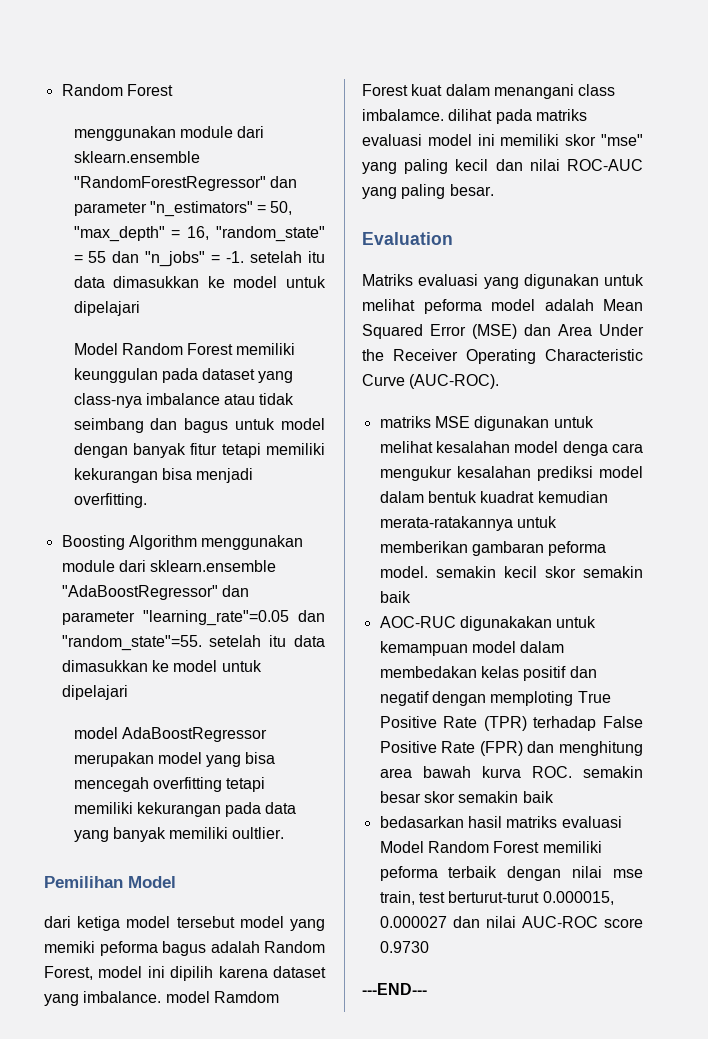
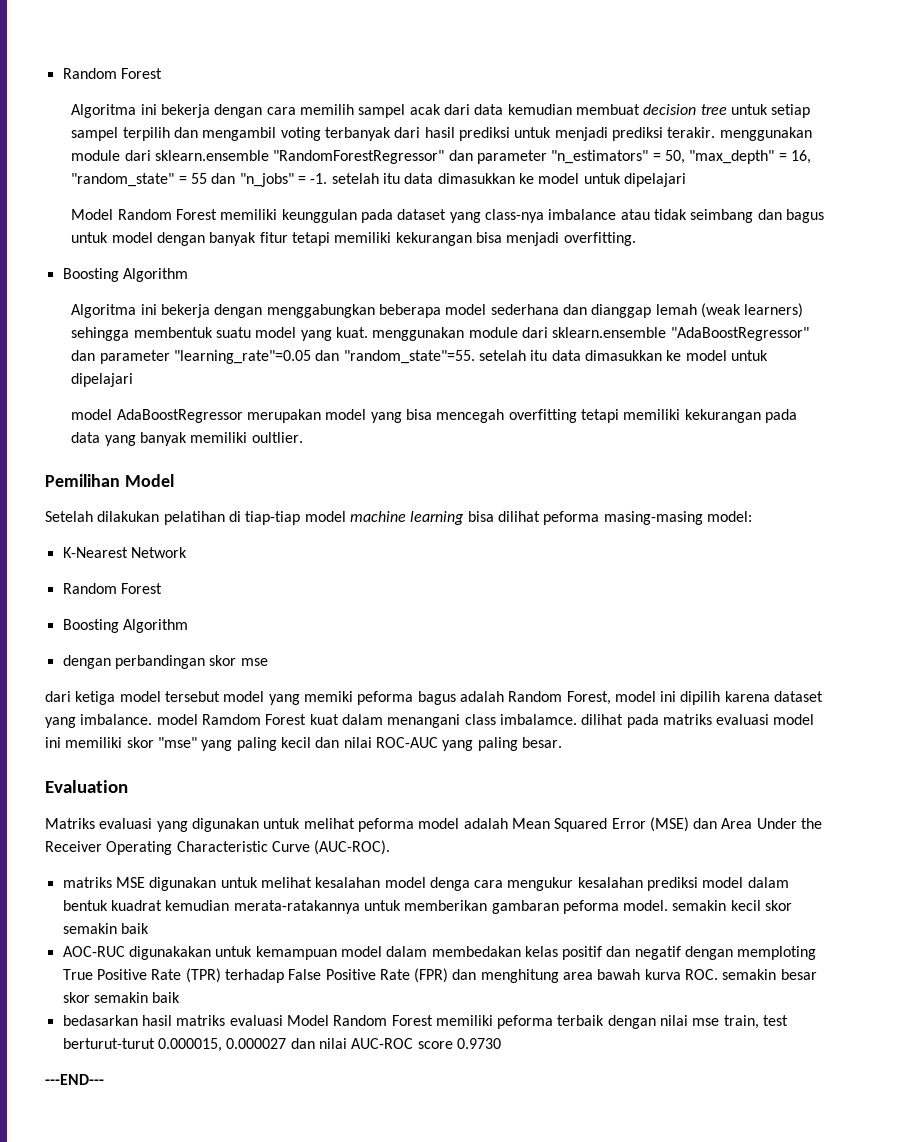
[61,84,173,96] Random Forest // -> [62,68,162,79] [71,104,811,118] [71,127,716,141] Random Forest // Algoritma ini bekerja dengan cara memilih sampel acak dari data kemudian membuat decision tree untuk setiap sampel terpilih dan mengambil voting terbanyak dari hasil prediksi untuk menjadi prediksi terakir.
(197, 542) none -> [71,303,804,318] [71,327,368,341] // Algoritma ini bekerja dengan menggabungkan beberapa model sederhana dan dianggap lemah (weak learners) sehingga membentuk suatu model yang kuat.
(176, 882) none -> [45,511,752,525] [62,547,187,558] [62,583,162,594] [62,619,188,633] [62,655,268,669] // Setelah dilakukan pelatihan di tiap-tiap model machine learning bisa dilihat peforma masing-masing model: // K-Nearest Network // Random Forest // Boosting Algorithm // dengan perbandingan skor mse

